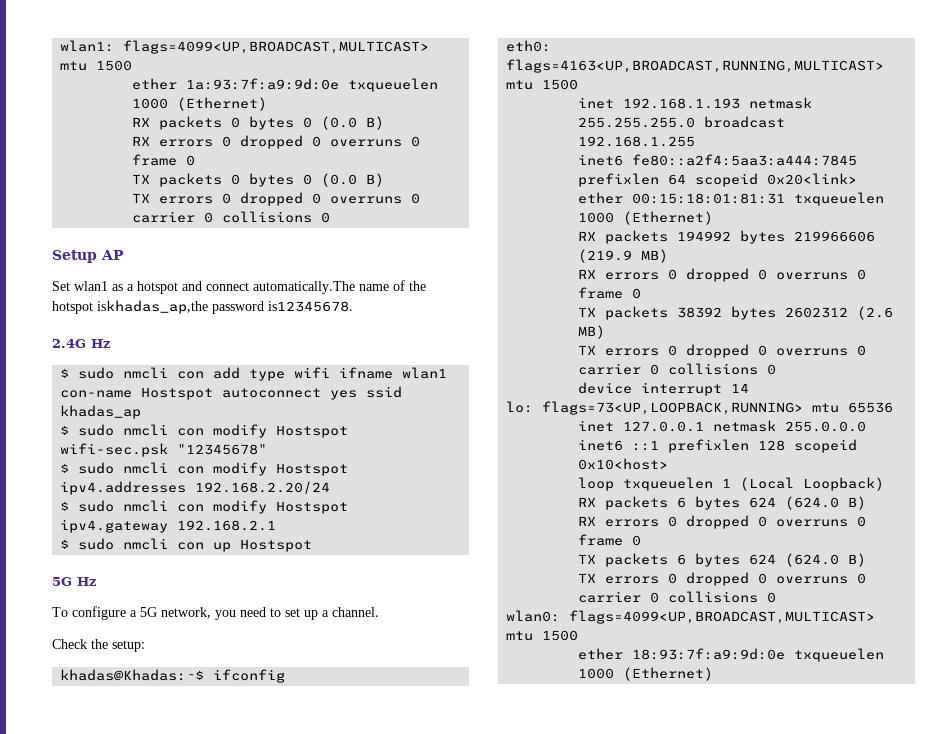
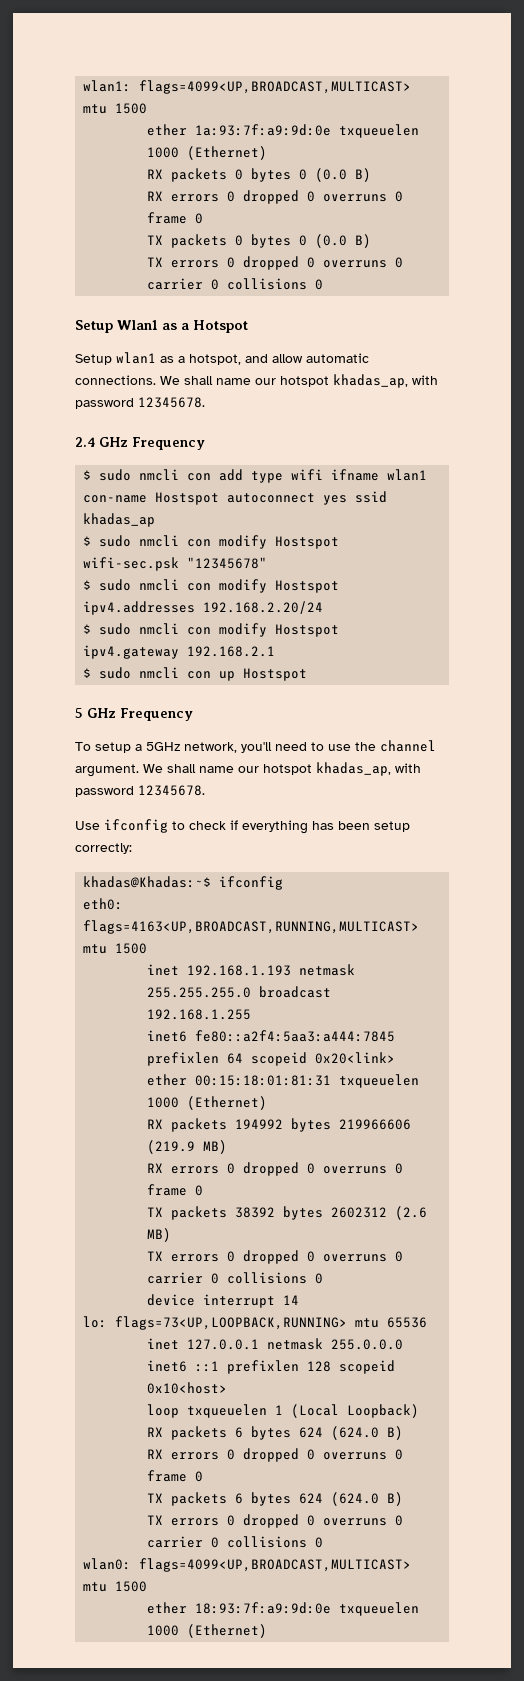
[101,250,124,260] [52,280,426,294] [52,300,353,314] [52,339,110,348] AP // Set wlan1 as a hotspot and connect automatically.The name of the hotspot iskhadas_ap,the password is12345678. // 2.4G Hz -> [117,320,248,333] [75,352,369,365] [75,374,438,388] [75,397,205,409] [75,437,205,450] Wlan1 as a Hotspot // Setup wlan1 as a hotspot, and allow automatic connections. We shall name our hotspot khadas_ap, with password 12345678. // 2.4 GHz Frequency
[52,577,96,586] [52,606,379,620] [52,639,145,652] 5G Hz // To configure a 5G network, you need to set up a channel. // Check the setup: -> [75,708,193,721] [75,740,436,753] [75,762,421,777] [75,785,205,797] [75,819,410,834] [75,843,132,854] 5 GHz Frequency // To setup a 5GHz network, you'll need to use the channel argument. We shall name our hotspot khadas_ap, with password 12345678. // Use ifconfig to check if everything has been setup correctly:

